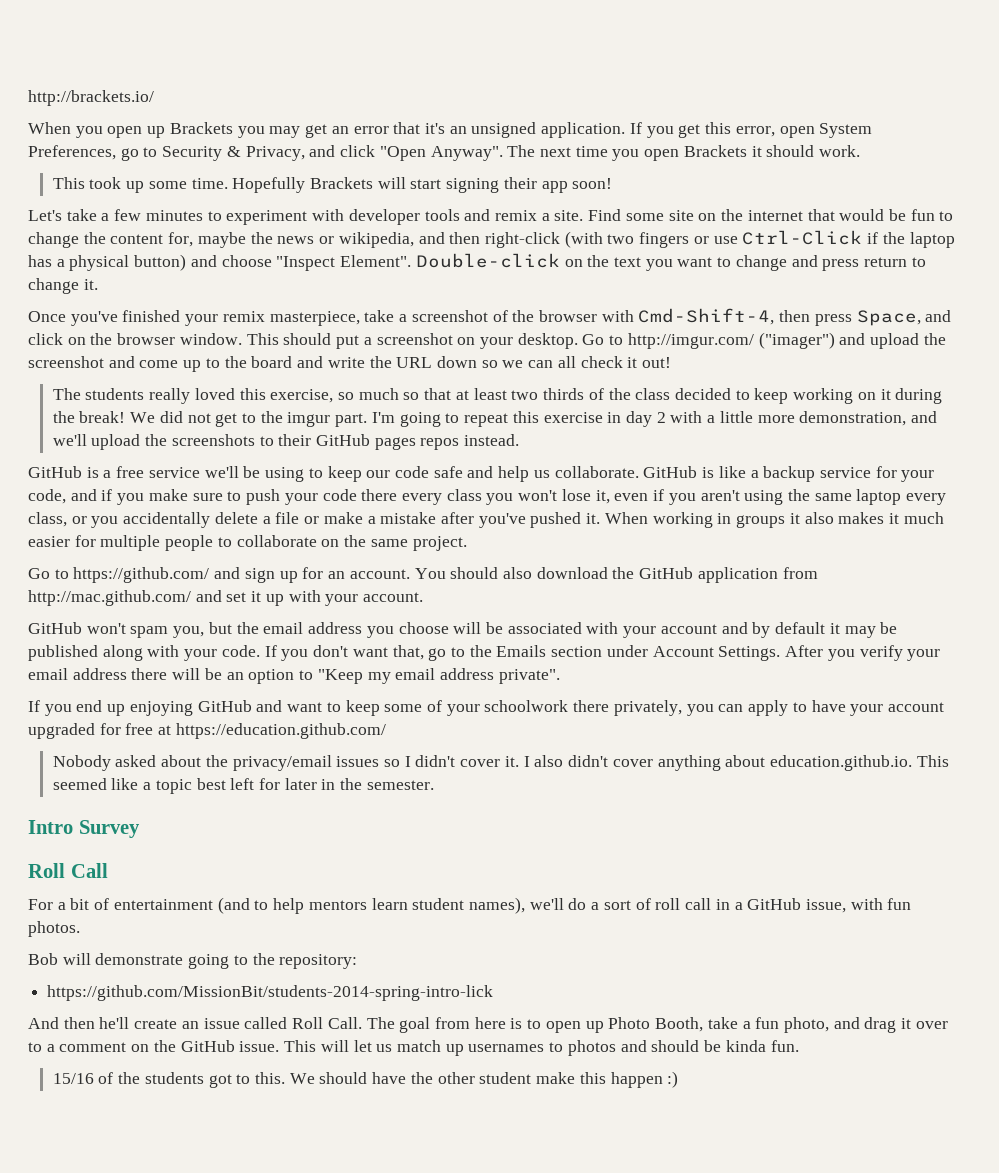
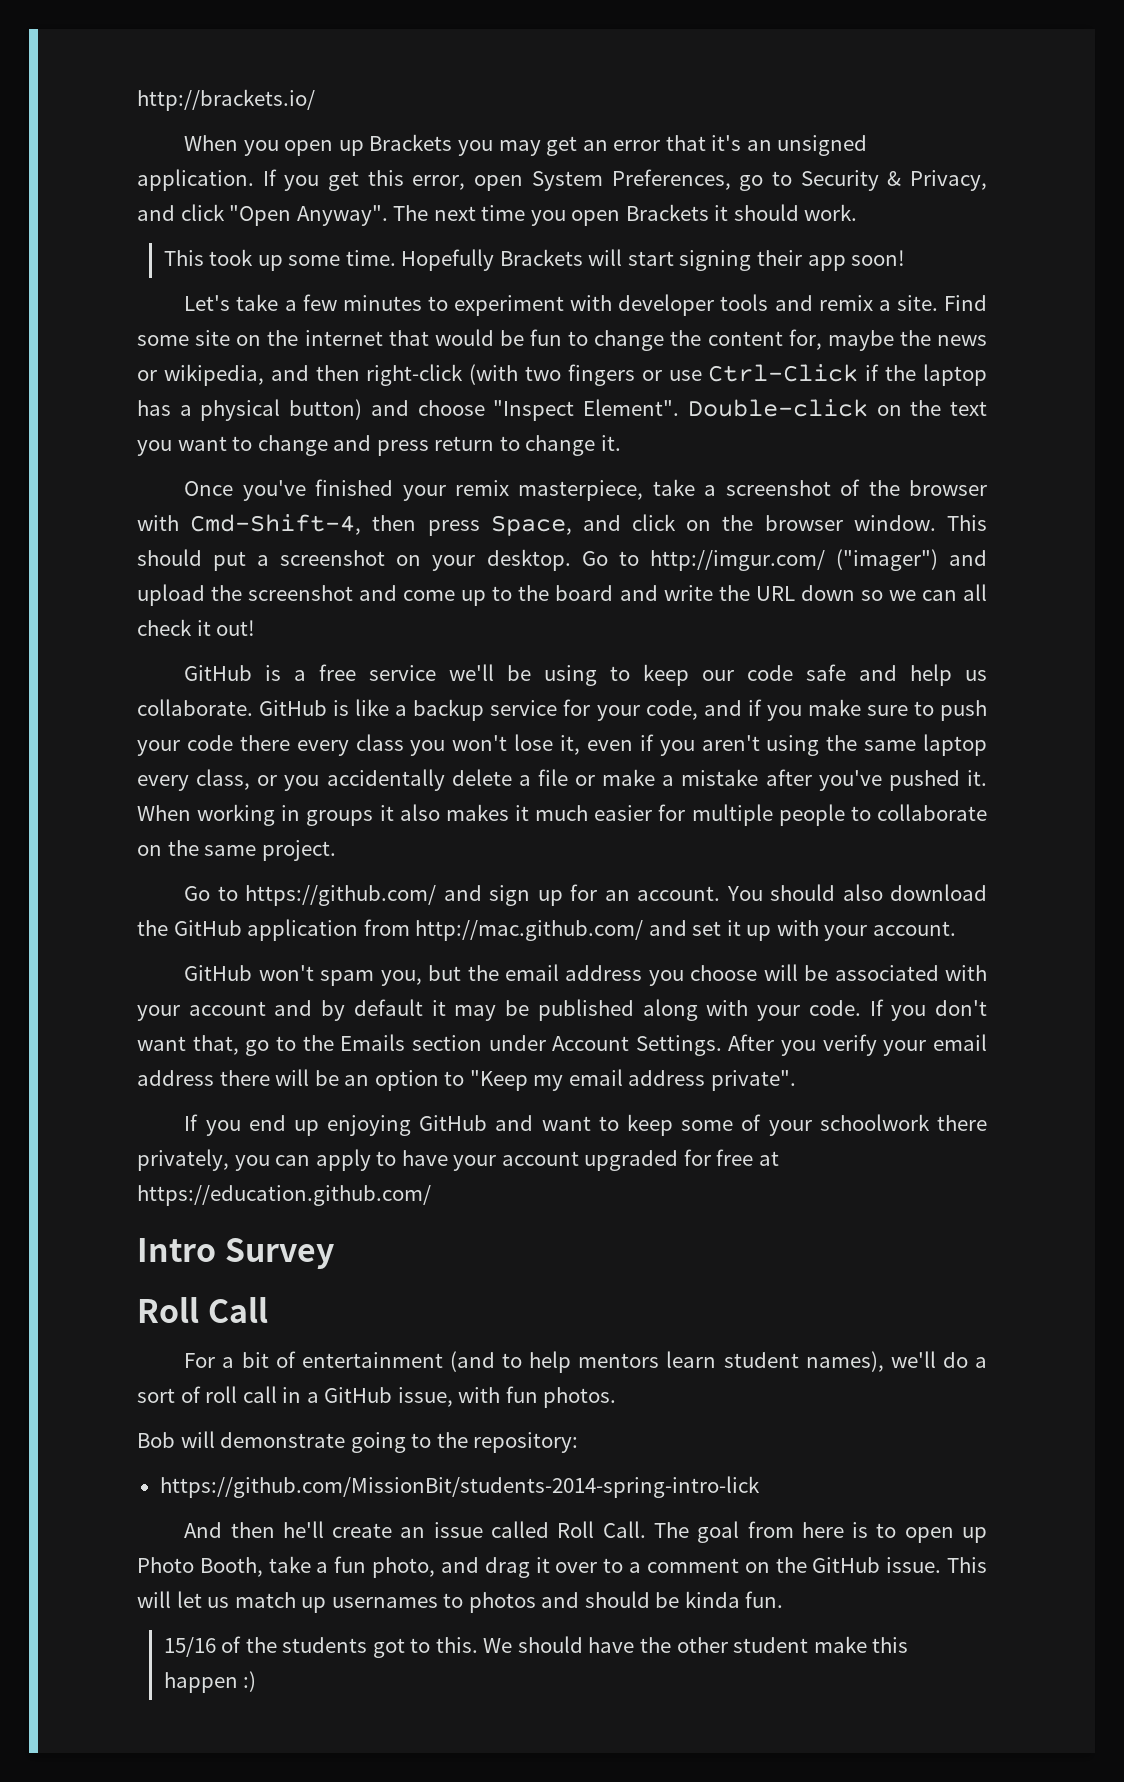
[52,388,943,404] [52,411,938,427] [52,434,520,450] // The students really loved this exercise, so much so that at least two thirds of the class decided to keep working on it during the break! We did not get to the imgur part. I'm going to repeat this exercise in day 2 with a little more demonstration, and we'll upload the screenshots to their GitHub pages repos instead. -> (256, 628) none
[52,755,949,771] [52,778,434,794] // Nobody asked about the privacy/email issues so I didn't cover it. I also didn't cover anything about education.github.io. This seemed like a topic best left for later in the semester. -> (431, 1195) none

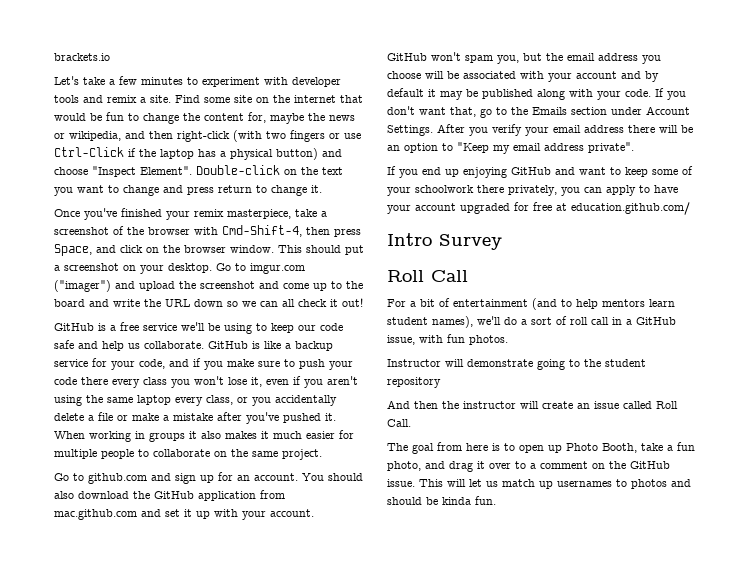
[137,89,315,111] [184,134,868,156] [137,169,988,191] [137,204,858,226] [163,249,906,271] http://brackets.io/ // When you open up Brackets you may get an error that it's an unsigned application. If you get this error, open System Preferences, go to Security & Privacy, and click "Open Anyway". The next time you open Brackets it should work. // This took up some time. Hopefully Brackets will start signing their app soon! -> [54,53,110,61] brackets.io
[649,550,825,571] http://imgur.com/ -> [250,263,305,274] imgur.com
[245,885,437,906] https://github.com/ -> [88,473,147,484] github.com
[415,920,644,941] http://mac.github.com/ -> [54,509,137,520] mac.github.com
[137,1185,431,1206] https://education.github.com/ -> [571,202,690,215] education.github.com/
[137,1432,175,1448] Bob -> [387,359,441,367] Instructor
[473,1432,579,1453] [159,1476,760,1498] repository: // https://github.com/MissionBit/students-2014-spring-intro-lick -> [605,359,646,367] [387,377,441,388] student repository
[282,1521,324,1538] he'll -> [442,401,539,409] the instructor will
(646, 1529) none -> (411, 423) //
[163,1636,909,1658] [163,1671,257,1693] // 15/16 of the students got to this. We should have the other student make this happen :) -> (496, 500) none

